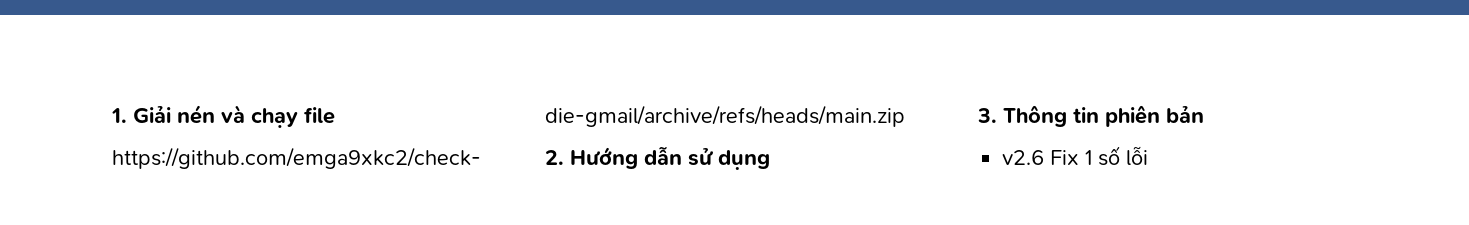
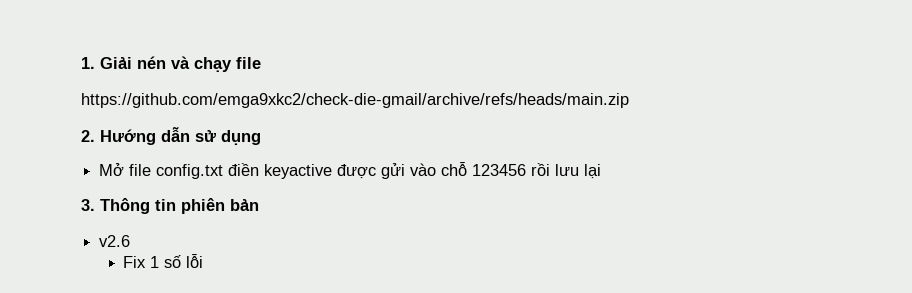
(770, 160) none -> [99,162,602,179] // Mở file config.txt điền keyactive được gửi vào chỗ 123456 rồi lưu lại
(1045, 157) none -> (131, 241) //

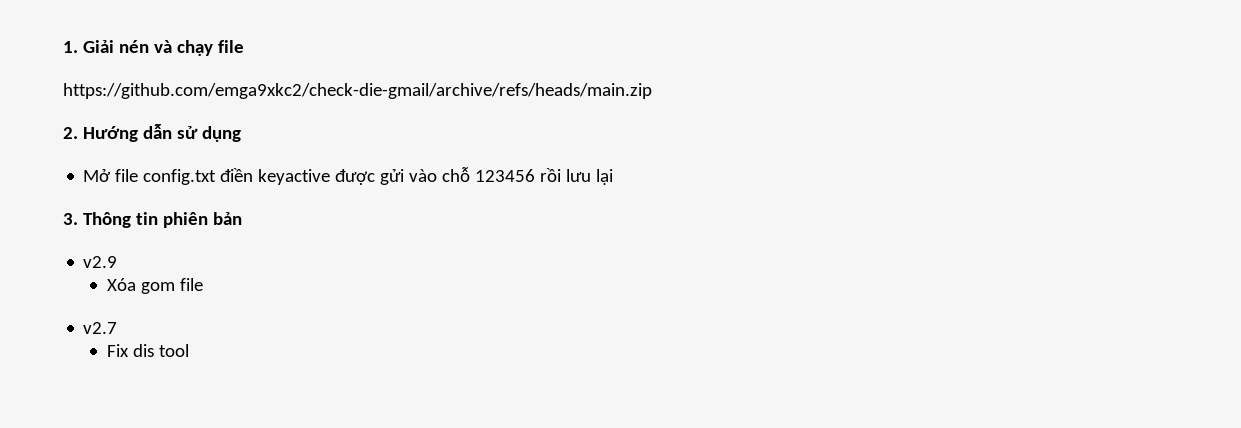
[99,235,131,247] [123,254,204,268] v2.6 // Fix 1 số lỗi -> [83,256,118,268] [106,278,203,294] [83,322,118,334] [106,344,189,357] v2.9 // Xóa gom file // v2.7 // Fix dis tool

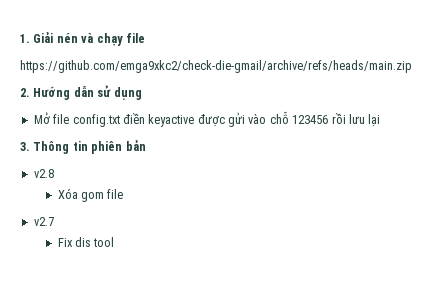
[83,256,118,268] v2.9 -> [33,169,54,178] v2.8

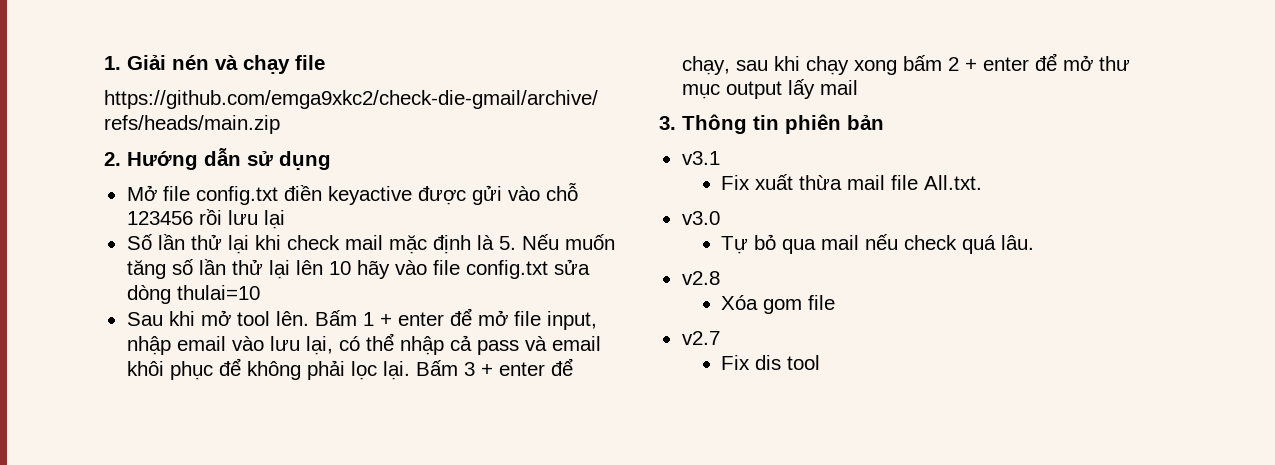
(381, 120) none -> [126,234,615,254] [126,259,590,279] [126,285,260,304] [126,308,597,330] [126,333,601,355] [126,358,573,380] [681,53,1130,75] [681,79,858,99] // Số lần thử lại khi check mail mặc định là 5. Nếu muốn tăng số lần thử lại lên 10 hãy vào file config.txt sửa dòng thulai=10 // Sau khi mở tool lên. Bấm 1 + enter để mở file input, nhập email vào lưu lại, có thể nhập cả pass và email khôi phục để không phải lọc lại. Bấm 3 + enter để chạy, sau khi chạy xong bấm 2 + enter để mở thư mục output lấy mail
(146, 145) none -> [681,151,720,165] [721,174,983,190] [681,211,720,225] [721,234,1035,254] // v3.1 // Fix xuất thừa mail file All.txt. // v3.0 // Tự bỏ qua mail nếu check quá lâu.

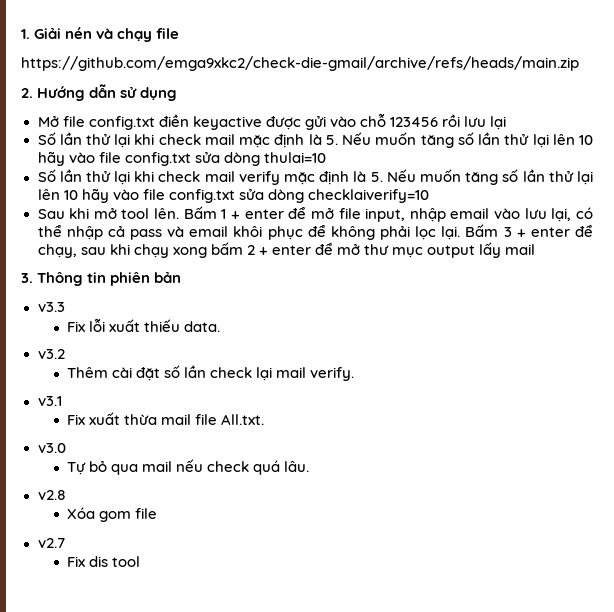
(260, 292) none -> [37,169,594,185] [37,188,429,203] // Số lần thử lại khi check mail verify mặc định là 5. Nếu muốn tăng số lần thử lại lên 10 hãy vào file config.txt sửa dòng checklaiverify=10
(884, 122) none -> [37,302,65,312] [67,318,221,332] [37,349,65,359] [67,365,355,381] // v3.3 // Fix lỗi xuất thiếu data. // v3.2 // Thêm cài đặt số lần check lại mail verify.

